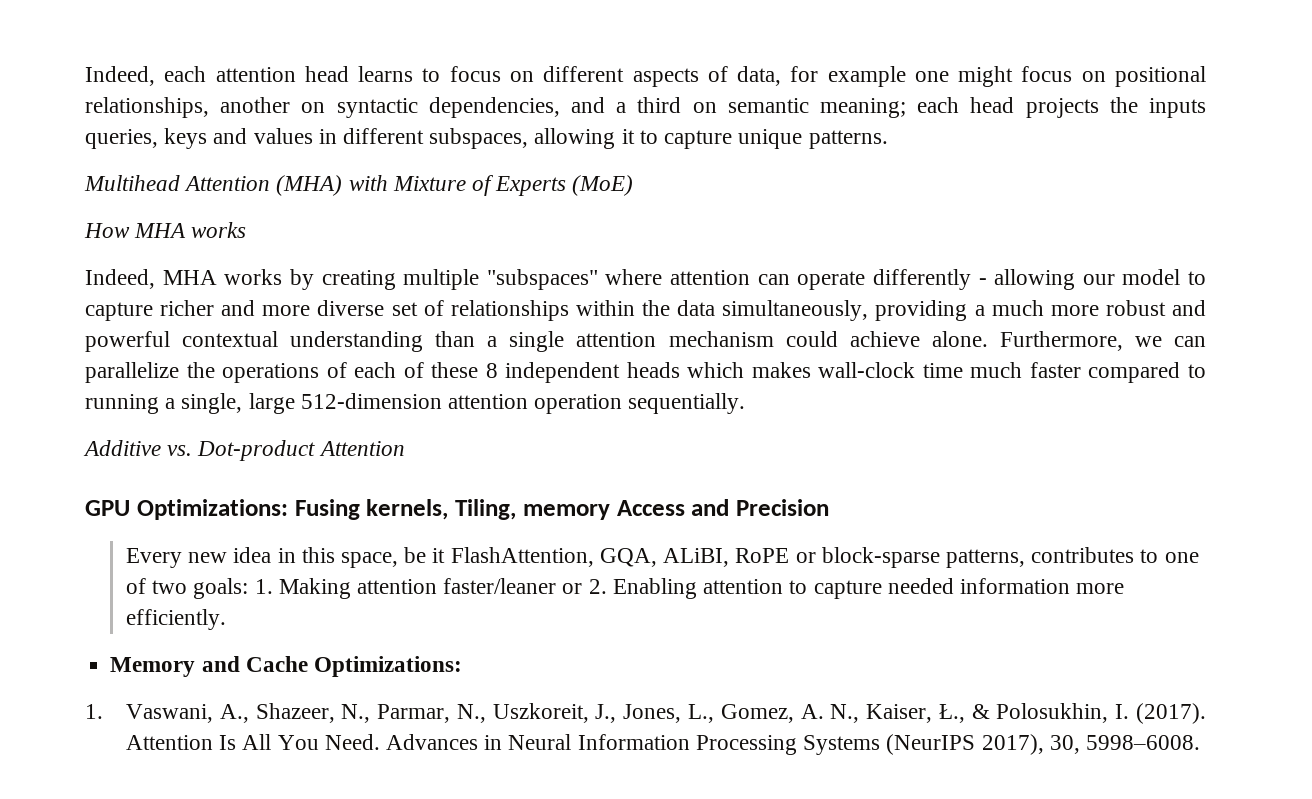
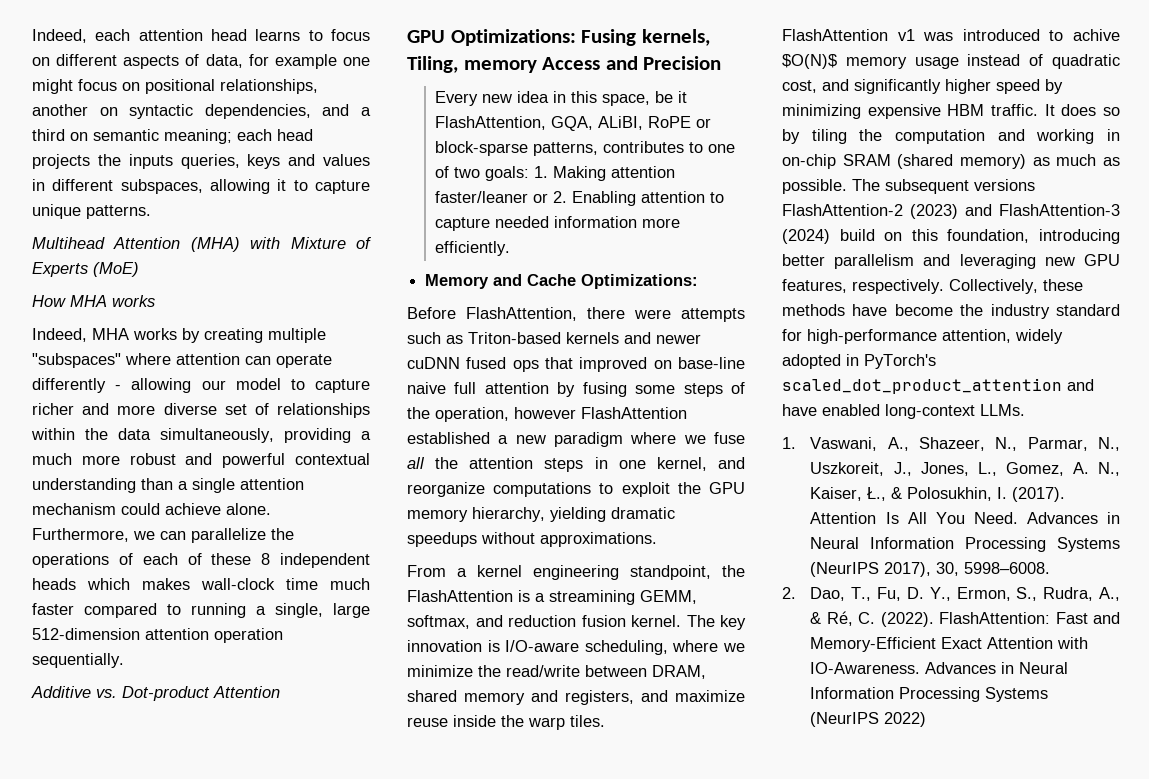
(462, 666) none -> [407,307,745,322] [407,332,701,344] [407,357,745,372] [407,382,745,397] [407,407,687,422] [407,432,745,447] [407,457,745,472] [407,482,745,497] [407,507,675,522] [407,532,657,547] [407,565,745,580] [407,590,697,605] [407,615,746,630] [407,640,745,655] [407,665,706,679] [407,690,745,705] [407,715,605,730] [782,29,1120,41] [782,54,1120,69] [782,79,1063,94] [782,104,1120,119] [782,129,1120,144] [782,154,1120,169] [782,179,1035,194] [782,204,1120,219] [782,229,1120,244] [782,254,1120,269] [782,279,1083,294] [782,304,1120,319] [782,329,1063,344] [782,354,936,369] [782,378,1094,394] [782,404,1025,419] // Before FlashAttention, there were attempts such as Triton-based kernels and newer cuDNN fused ops that improved on base-line naive full attention by fusing some steps of the operation, however FlashAttention established a new paradigm where we fuse all the attention steps in one kernel, and reorganize computations to exploit the GPU memory hierarchy, yielding dramatic speedups without approximations. // From a kernel engineering standpoint, the FlashAttention is a streamining GEMM, softmax, and reduction fusion kernel. The key innovation is I/O-aware scheduling, where we minimize the read/write between DRAM, shared memory and registers, and maximize reuse inside the warp tiles. // FlashAttention v1 was introduced to achive $O(N)$ memory usage instead of quadratic cost, and significantly higher speed by minimizing expensive HBM traffic. It does so by tiling the computation and working in on-chip SRAM (shared memory) as much as possible. The subsequent versions FlashAttention-2 (2023) and FlashAttention-3 (2024) build on this foundation, introducing better parallelism and leveraging new GPU features, respectively. Collectively, these methods have become the industry standard for high-performance attention, widely adopted in PyTorch's scaled_dot_product_attention and have enabled long-context LLMs.
(1200, 742) none -> [782,587,1120,601] [810,611,1120,627] [810,637,1089,652] [810,662,1069,674] [810,687,1049,702] [810,712,927,727] // 2. Dao, T., Fu, D. Y., Ermon, S., Rudra, A., & Ré, C. (2022). FlashAttention: Fast and Memory-Efficient Exact Attention with IO-Awareness. Advances in Neural Information Processing Systems (NeurIPS 2022)

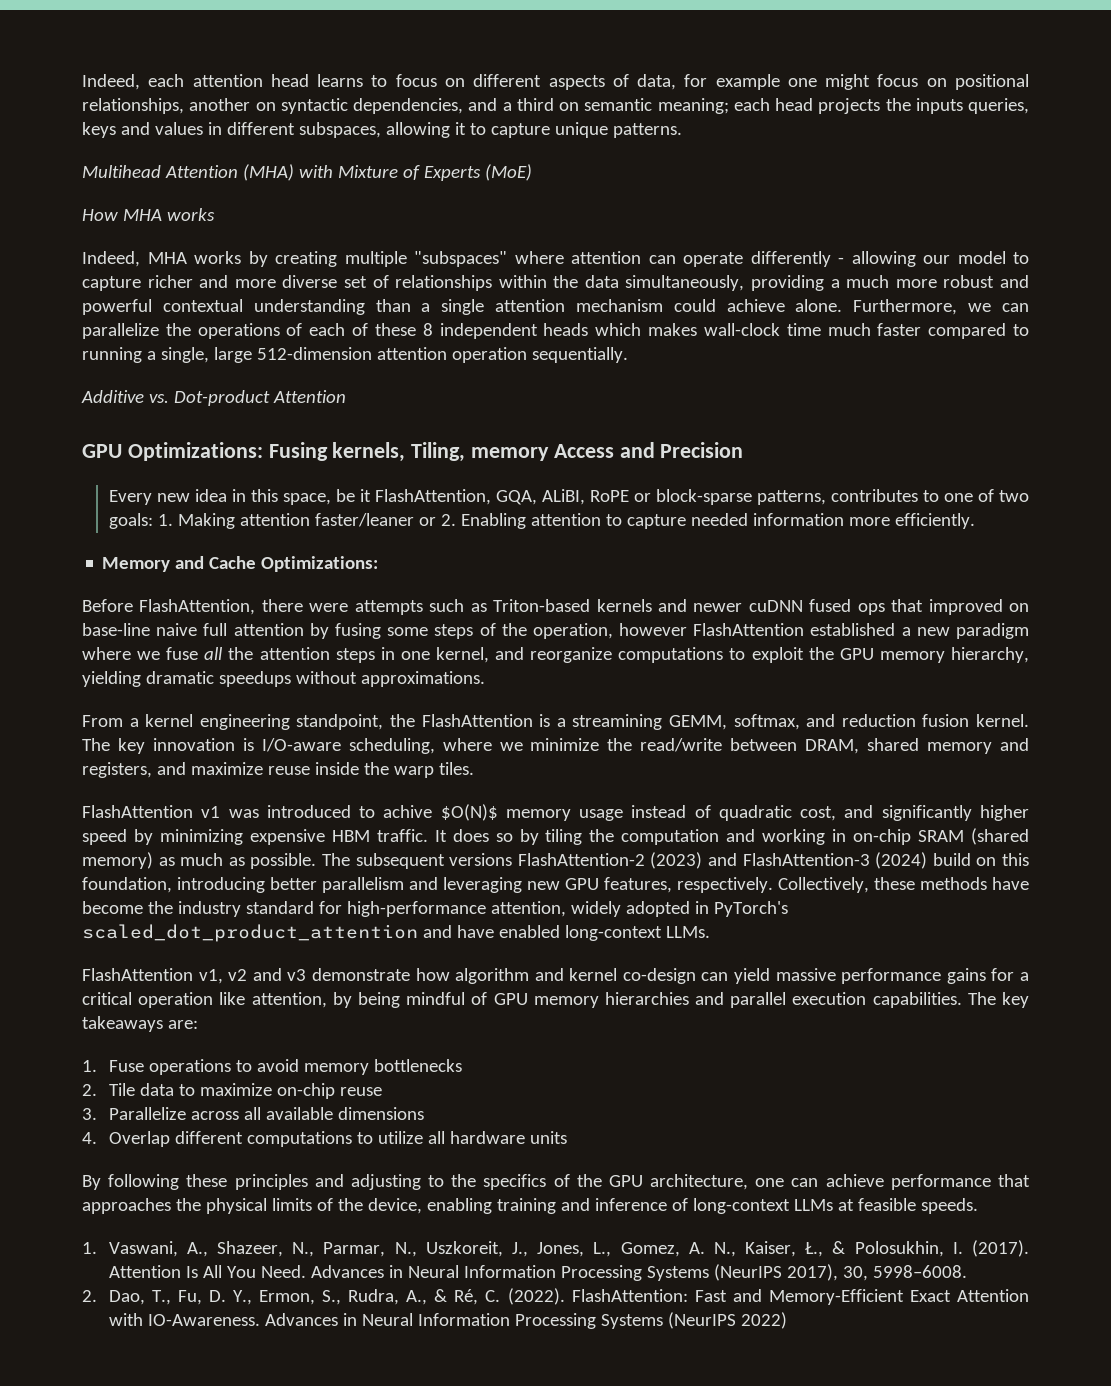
(1025, 410) none -> [82,968,1030,984] [82,992,1029,1008] [82,1016,198,1032] [82,1059,462,1075] [82,1083,382,1099] [82,1107,424,1120] [82,1131,567,1147] [82,1174,1030,1190] [82,1198,978,1214] // FlashAttention v1, v2 and v3 demonstrate how algorithm and kernel co-design can yield massive performance gains for a critical operation like attention, by being mindful of GPU memory hierarchies and parallel execution capabilities. The key takeaways are: // 1. Fuse operations to avoid memory bottlenecks // 2. Tile data to maximize on-chip reuse // 3. Parallelize across all available dimensions // 4. Overlap different computations to utilize all hardware units // By following these principles and adjusting to the specifics of the GPU architecture, one can achieve performance that approaches the physical limits of the device, enabling training and inference of long-context LLMs at feasible speeds.

